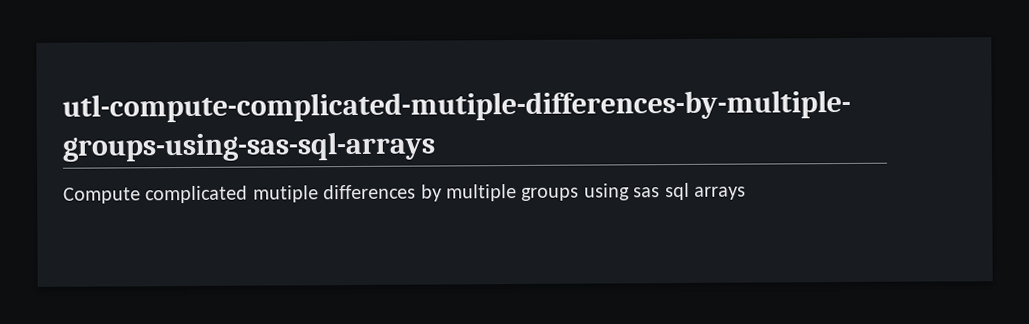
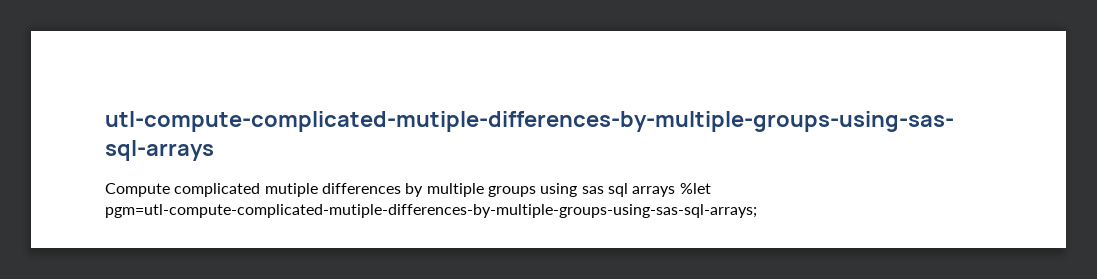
(746, 193) none -> [679,183,711,194] [105,204,757,218] %let pgm=utl-compute-complicated-mutiple-differences-by-multiple-groups-using-sas-sql-arrays;

